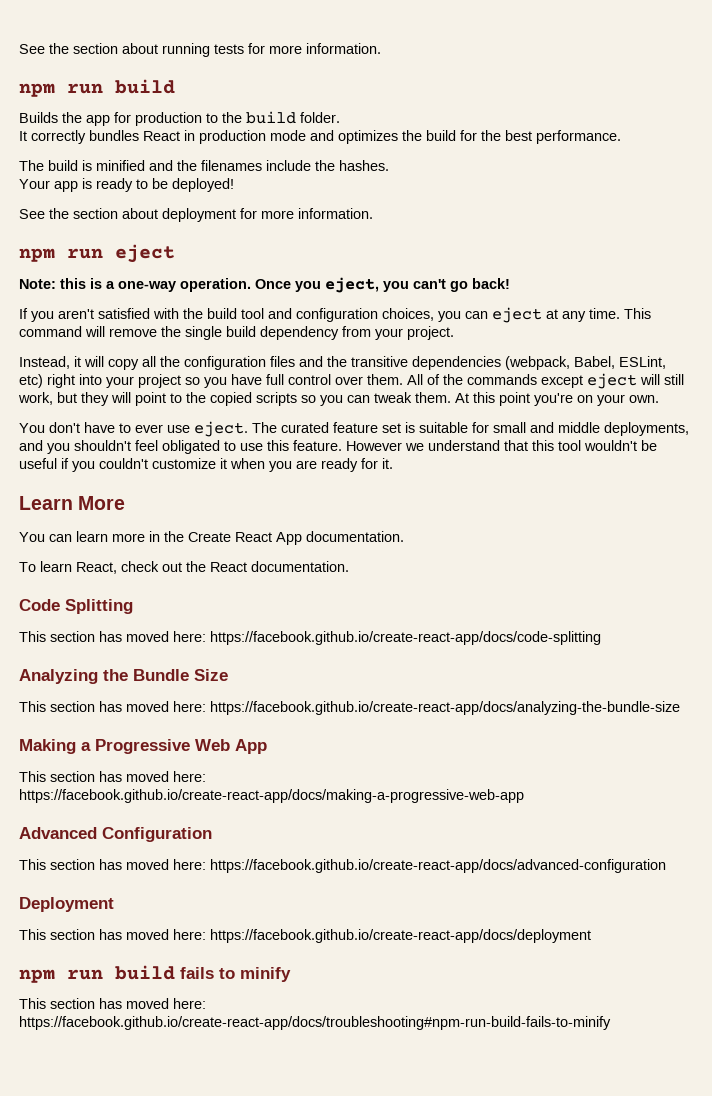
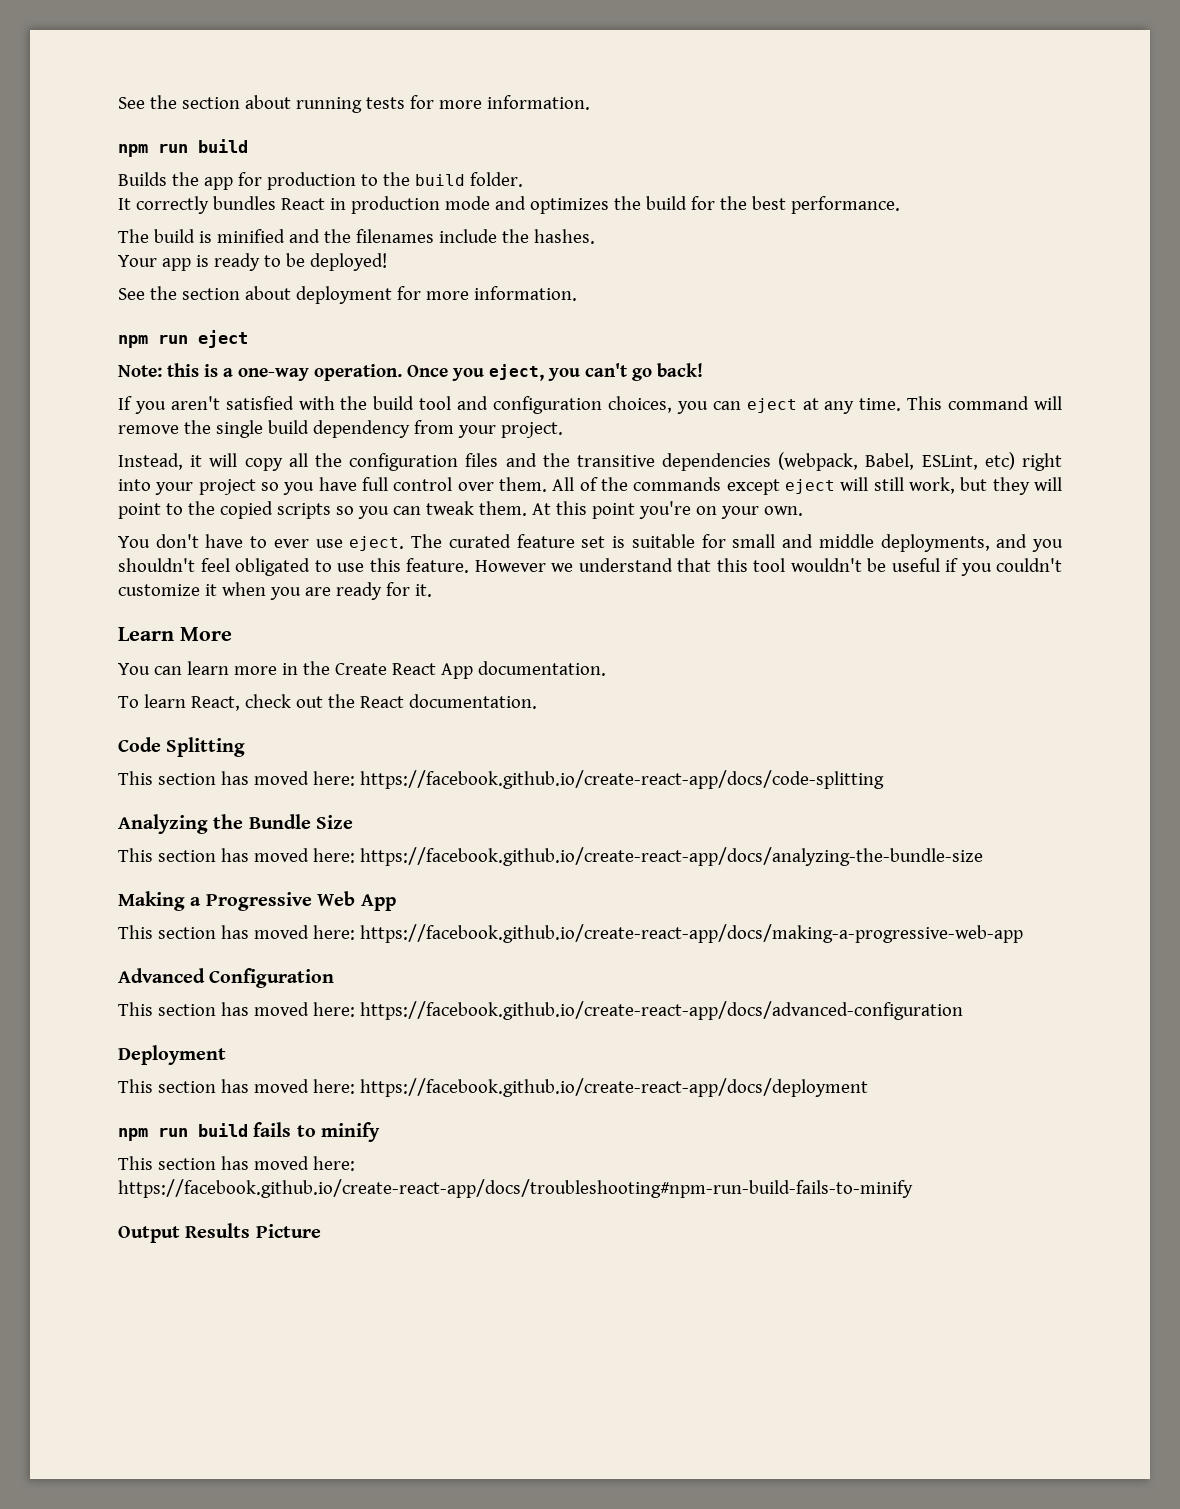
(611, 1023) none -> [118,1223,321,1243] // Output Results Picture

